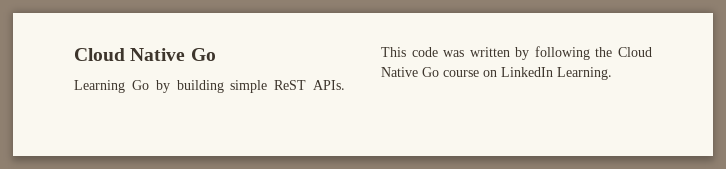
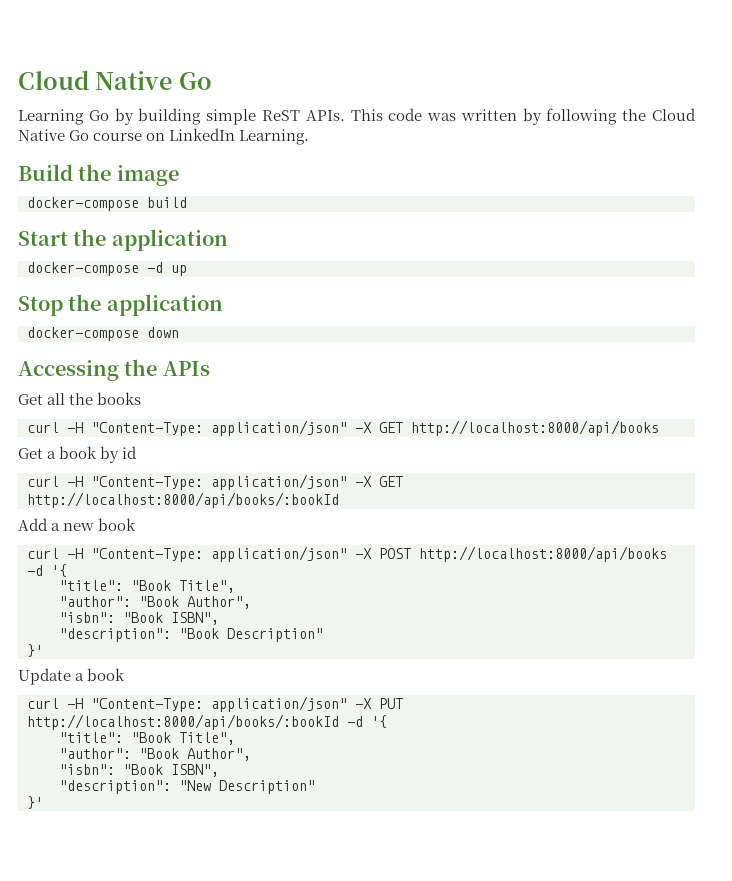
(612, 73) none -> [18,164,179,186] [27,197,187,211] [18,229,228,251] [27,262,187,276] [18,294,223,316] [27,327,179,341] [18,359,210,381] [18,392,142,405] [27,420,659,436] [18,446,138,463] [27,474,403,490] [27,492,339,508] [18,518,137,531] [27,546,667,562] [27,564,67,577] [59,580,235,593] [59,596,251,609] [59,612,219,625] [59,628,323,642] [27,644,43,657] [18,668,126,685] [27,696,403,712] [27,714,387,730] [59,732,235,745] [59,748,251,761] [59,764,219,777] [59,780,315,794] [27,796,43,809] // Build the image // docker-compose build // Start the application // docker-compose -d up // Stop the application // docker-compose down // Accessing the APIs // Get all the books // curl -H "Content-Type: application/json" -X GET http://localhost:8000/api/books // Get a book by id // curl -H "Content-Type: application/json" -X GET http://localhost:8000/api/books/:bookId // Add a new book // curl -H "Content-Type: application/json" -X POST http://localhost:8000/api/books -d '{ // "title": "Book Title", // "author": "Book Author", // "isbn": "Book ISBN", // "description": "Book Description" // }' // Update a book // curl -H "Content-Type: application/json" -X PUT http://localhost:8000/api/books/:bookId -d '{ // "title": "Book Title", // "author": "Book Author", // "isbn": "Book ISBN", // "description": "New Description" // }'

